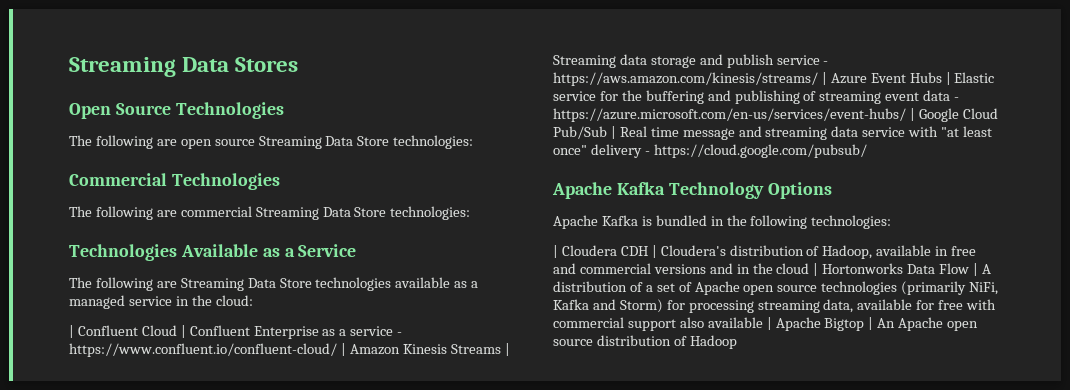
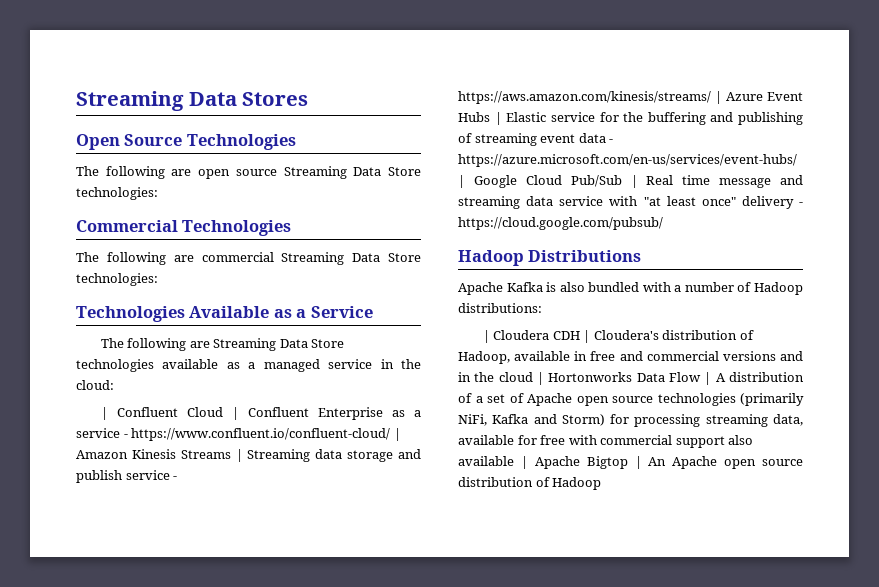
[552,182,832,199] Apache Kafka Technology Options -> [458,250,642,266] Hadoop Distributions
[655,215,892,229] bundled in the following technologies: -> [559,282,803,295] [458,303,542,313] also bundled with a number of Hadoop distributions:

